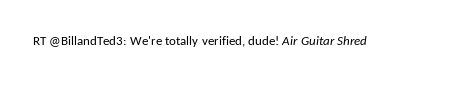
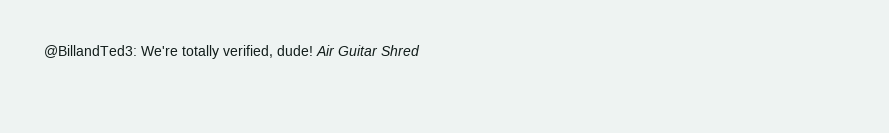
[33,37,47,45] RT -> (44, 51) none

